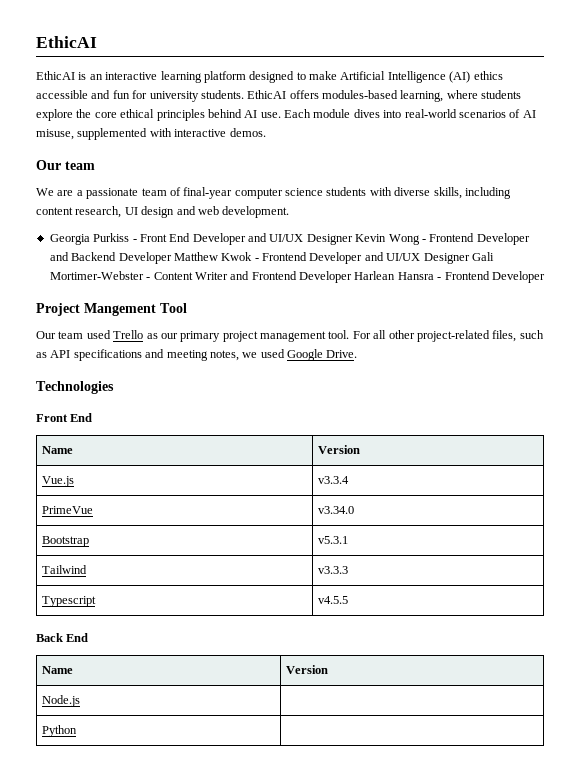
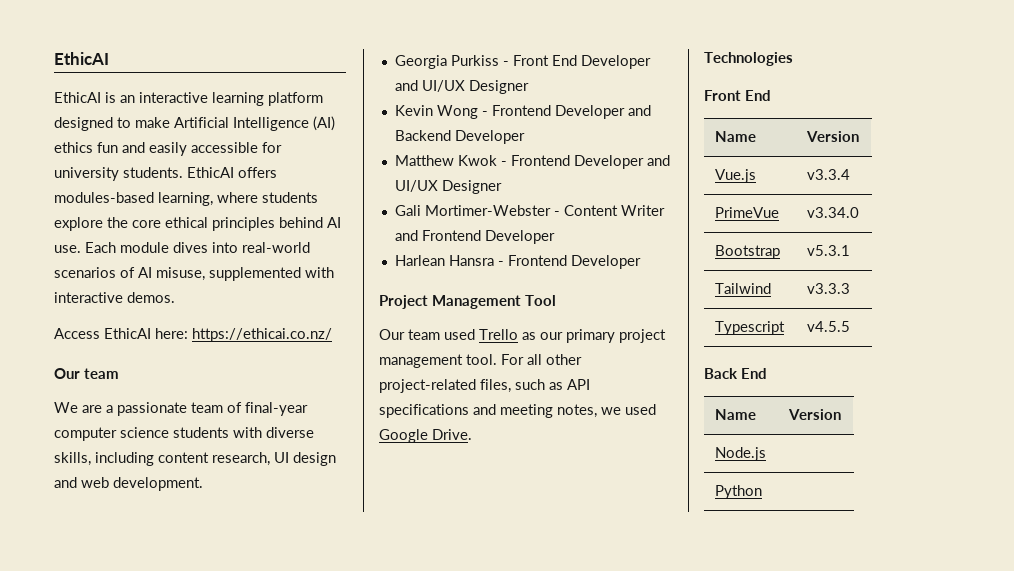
[36,90,130,99] accessible and fun -> [97,142,258,156] fun and easily accessible
(266, 132) none -> [54,328,332,342] // Access EthicAI here: https://ethicai.co.nz/
(353, 239) none -> (529, 87) //
(172, 258) none -> (525, 137) //
(470, 258) none -> (502, 187) //
(352, 277) none -> (555, 237) //
[84,303,156,316] Mangement -> [432,295,522,309] Management

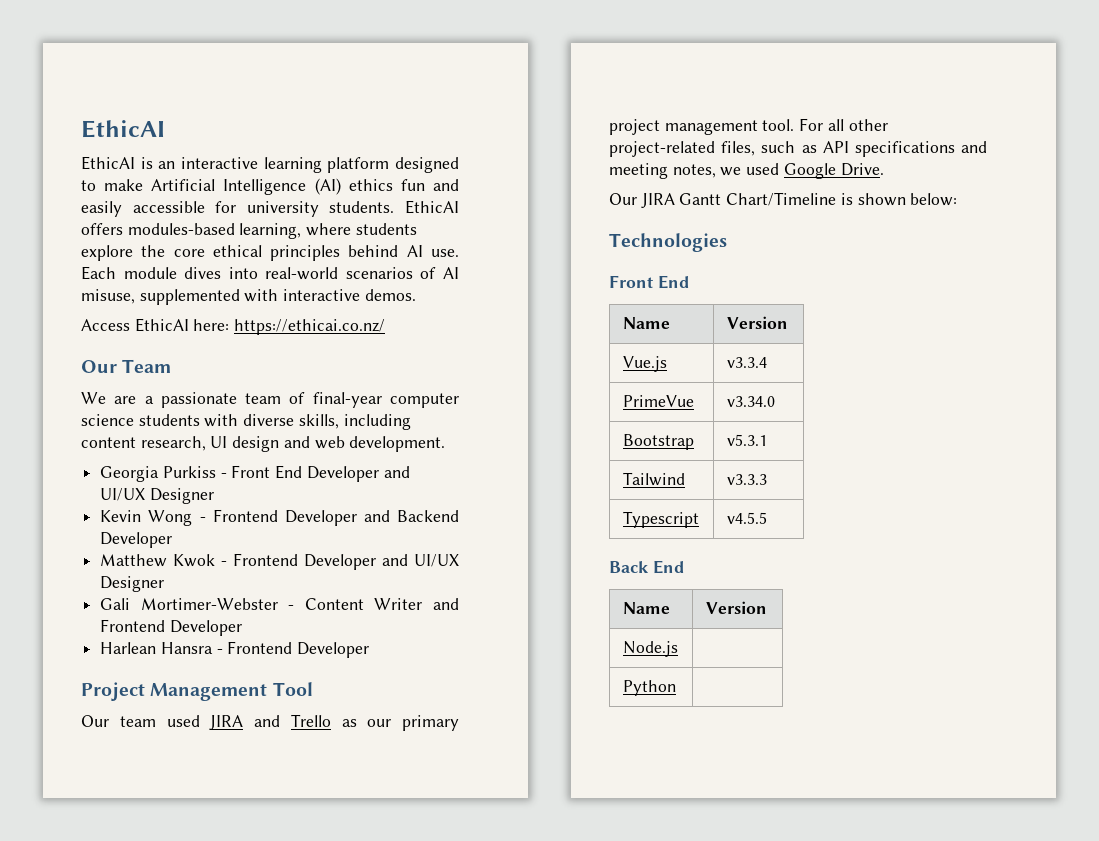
[84,368,120,379] team -> [122,359,172,373] Team
(475, 334) none -> [209,715,280,730] JIRA and
(472, 434) none -> [609,192,958,208] // Our JIRA Gantt Chart/Timeline is shown below:

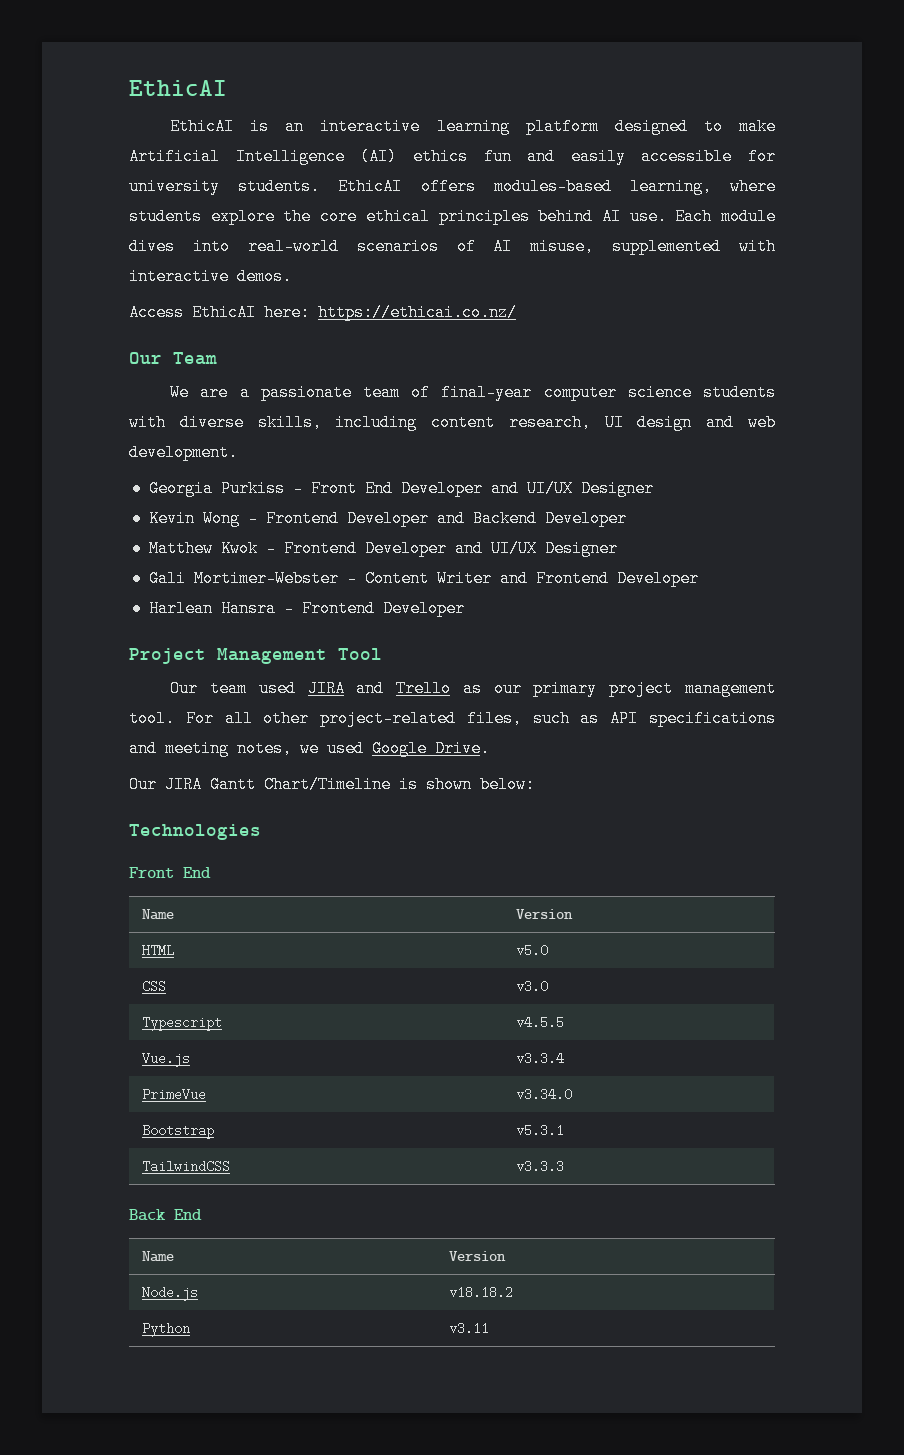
(788, 322) none -> [142,944,175,957] [516,944,549,957] [142,980,167,993] [516,980,549,993] [142,1016,223,1031] [516,1016,565,1029] // HTML | v5.0 // CSS | v3.0 // Typescript | v4.5.5
[622,472,685,486] Tailwind -> [142,1160,231,1173] TailwindCSS
[622,511,699,528] [726,512,767,524] // Typescript | v4.5.5 -> (565, 1166) none
(678, 649) none -> [449,1286,514,1299] v18.18.2
(676, 688) none -> [449,1322,490,1335] v3.11

